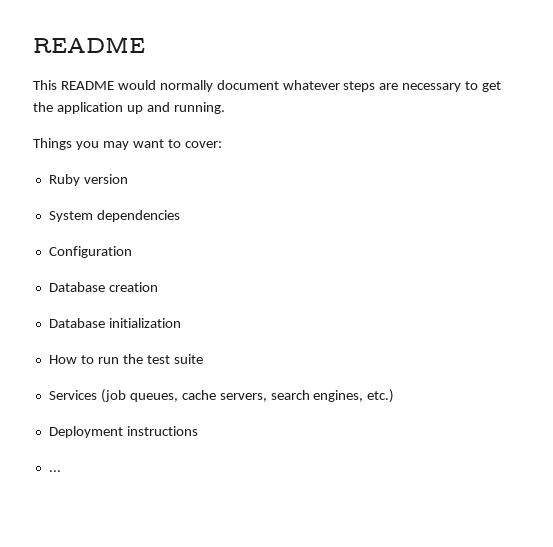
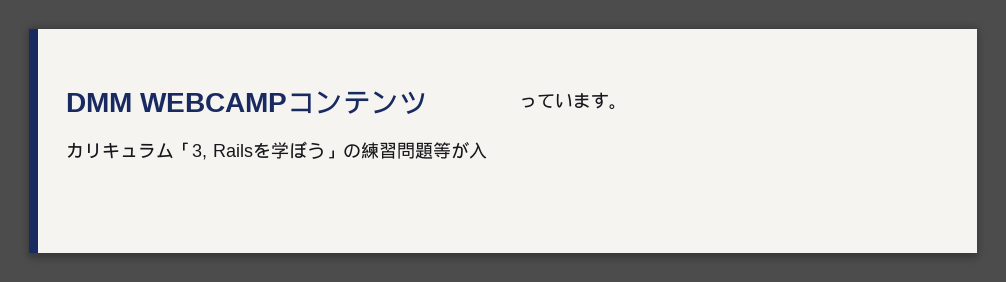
[33,36,145,53] [33,80,502,92] [33,102,225,114] [33,138,222,150] [48,174,128,186] [48,210,180,222] [48,246,132,258] [48,282,158,292] [48,318,181,328] [48,354,203,364] [48,389,395,403] [48,426,198,438] [48,470,61,472] README // This README would normally document whatever steps are necessary to get the application up and running. // Things you may want to cover: // Ruby version // System dependencies // Configuration // Database creation // Database initialization // How to run the test suite // Services (job queues, cache servers, search engines, etc.) // Deployment instructions // ... -> [66,91,427,114] [66,141,487,160] [519,92,627,110] DMM WEBCAMPコンテンツ // カリキュラム「3, Railsを学ぼう」の練習問題等が入っています。

